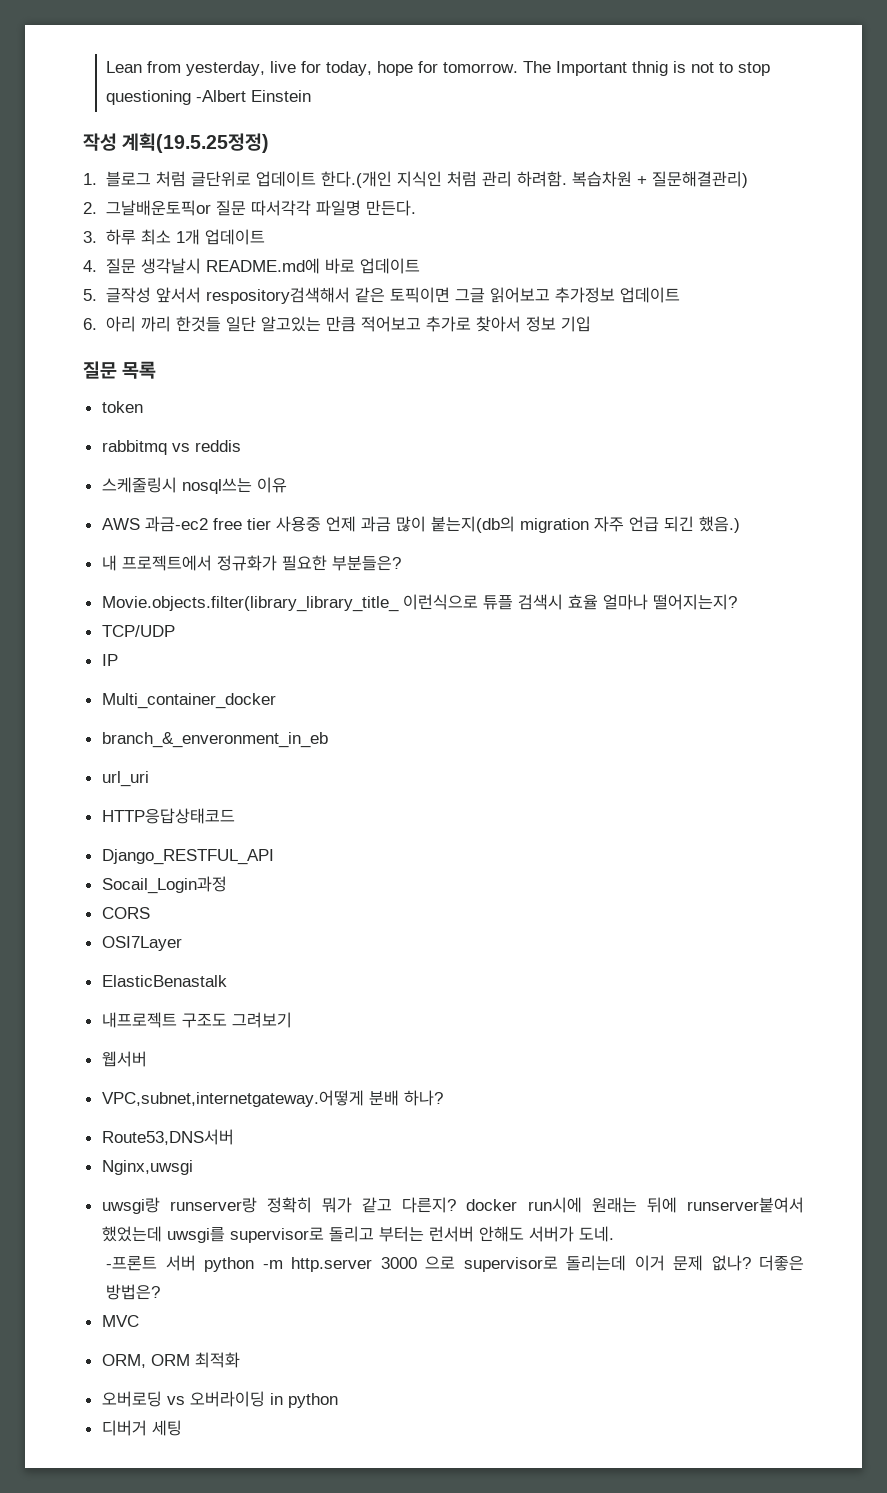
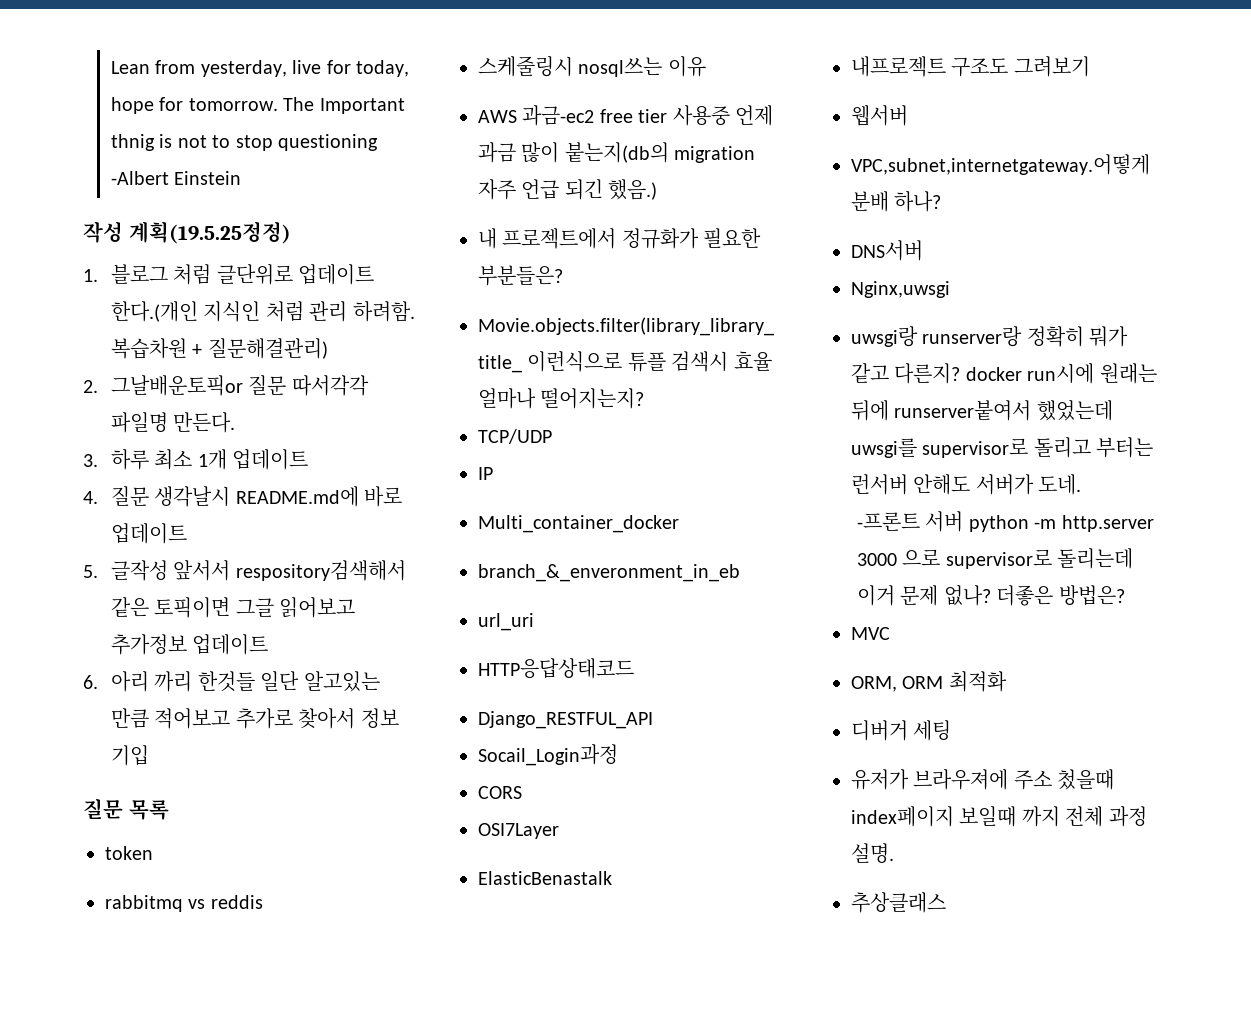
[101,1129,234,1145] Route53,DNS서버 -> [851,240,923,261] DNS서버
[101,1391,338,1408] [101,1420,182,1436] 오버로딩 vs 오버라이딩 in python // 디버거 세팅 -> [851,720,952,741] [851,769,1115,790] [851,806,1147,827] [851,843,894,863] [851,892,946,913] 디버거 세팅 // 유저가 브라우져에 주소 첬을때 index페이지 보일때 까지 전체 과정 설명. // 추상클래스

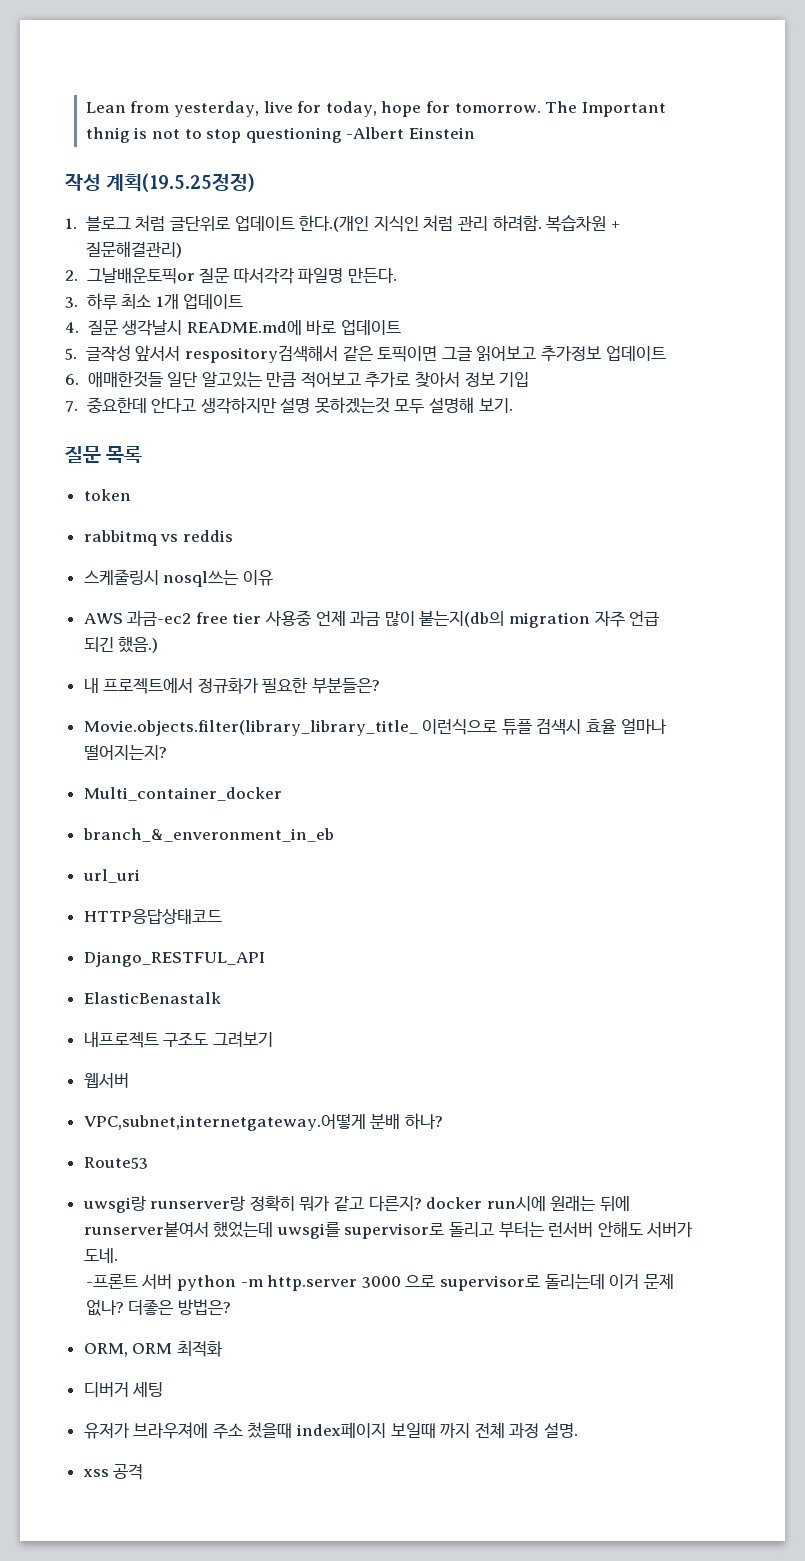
[110,671,255,692] 아리 까리 한것들 -> [87,371,163,387] 애매한것들
(149, 755) none -> [65,397,513,414] // 7. 중요한데 안다고 생각하지만 설명 못하겠는것 모두 설명해 보기.
[478,429,552,444] [478,467,493,480] // TCP/UDP // IP -> (167, 752) none
[478,744,618,766] [478,786,522,799] [478,823,559,839] // Socail_Login과정 // CORS // OSI7Layer -> (265, 959) none
[851,240,923,261] [851,281,950,298] DNS서버 // Nginx,uwsgi -> [83,1157,148,1169] Route53
[851,627,890,640] // MVC -> (232, 1307) none
[851,892,946,913] 추상클래스 -> [82,1464,144,1480] xss 공격

